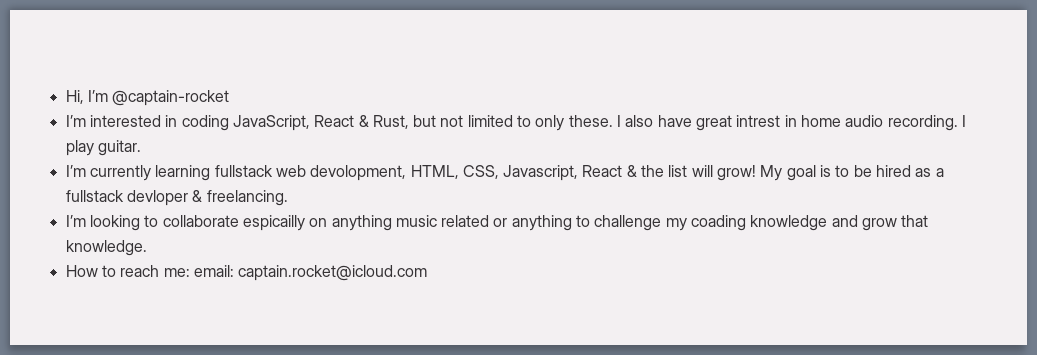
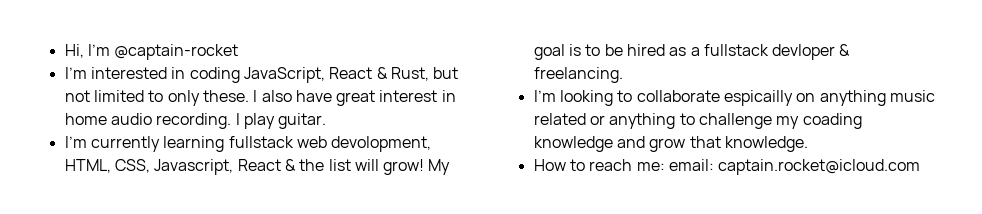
[736,115,781,127] intrest -> [379,90,438,102] interest

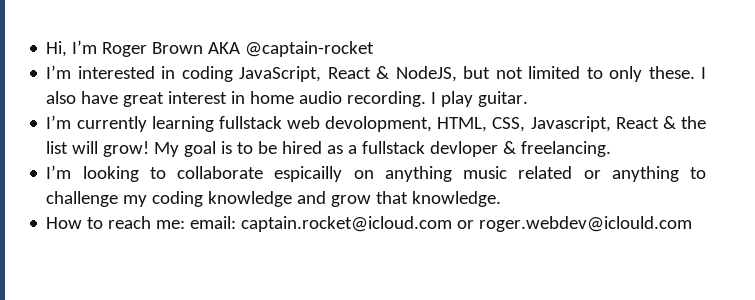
(110, 50) none -> [102,42,241,57] Roger Brown AKA
[390,67,429,81] Rust, -> [395,66,457,82] NodeJS,
[802,113,862,129] coading -> [152,191,204,207] coding
(921, 167) none -> [457,216,693,232] or roger.webdev@iclould.com

